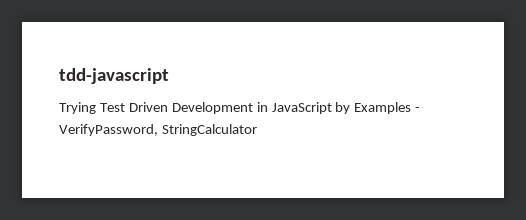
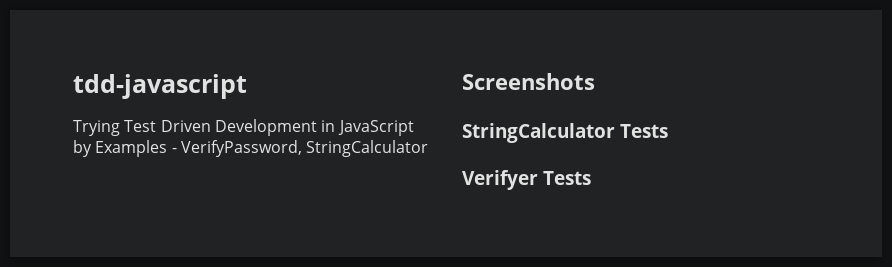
(257, 130) none -> [462,73,595,90] [462,123,668,143] [462,170,591,190] // Screenshots // StringCalculator Tests // Verifyer Tests

